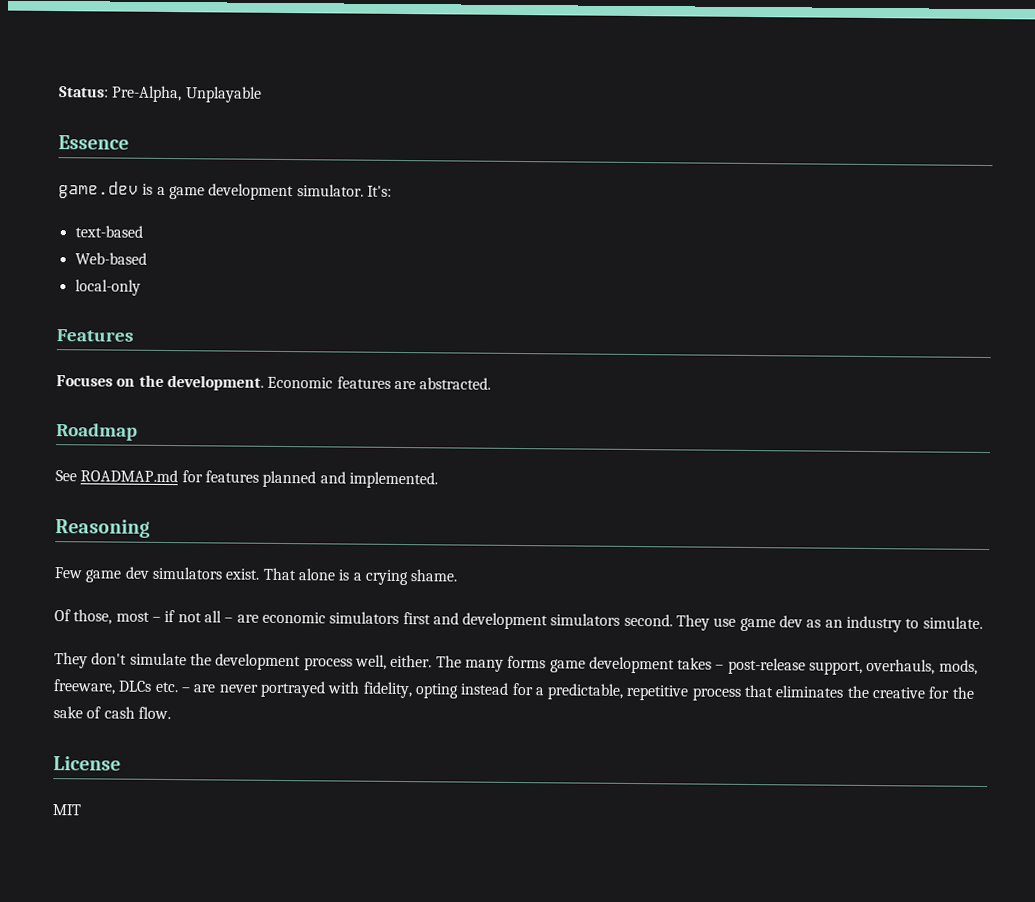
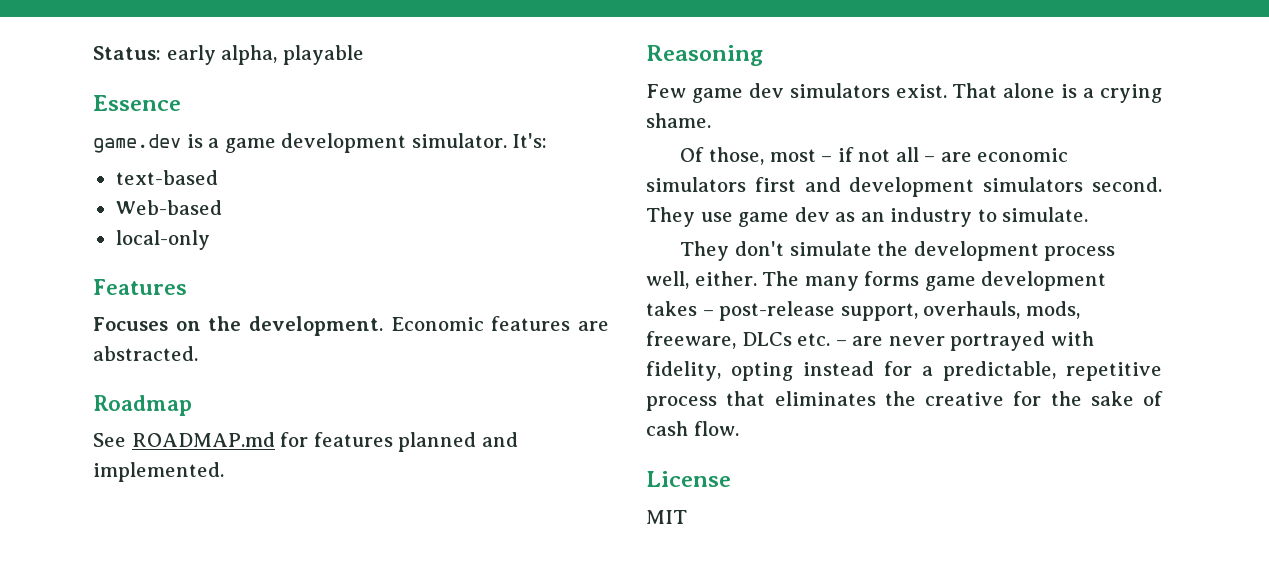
[111,85,262,103] Pre-Alpha, Unplayable -> [166,45,364,65] early alpha, playable

